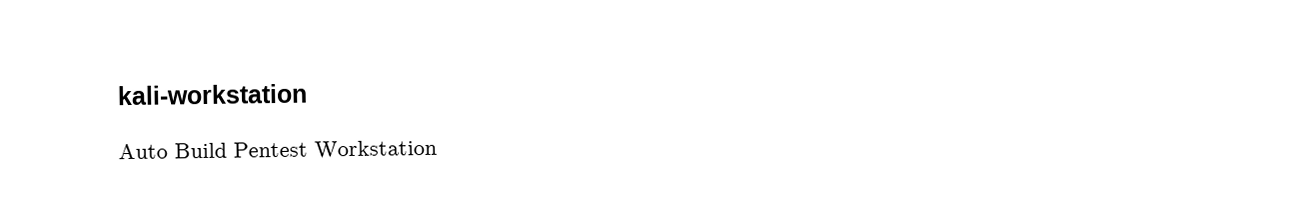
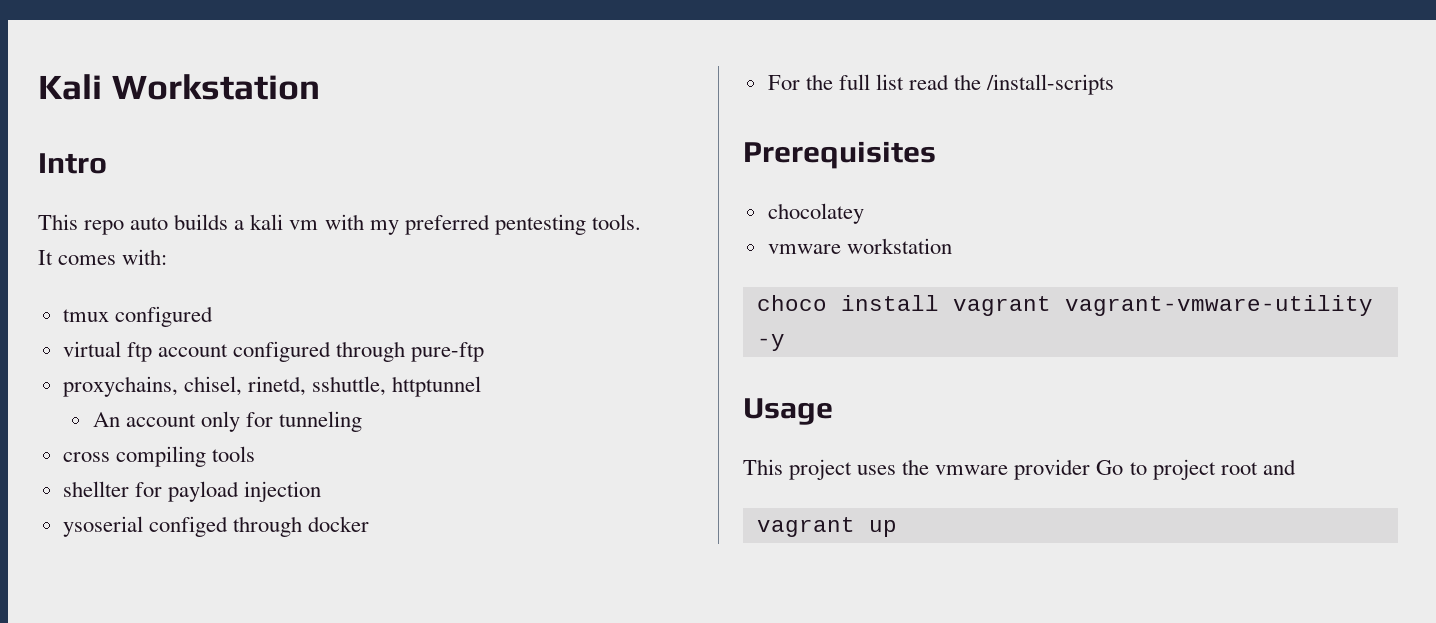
[117,83,307,106] [118,139,437,160] kali-workstation // Auto Build Pentest Workstation -> [38,74,320,100] [38,153,107,174] [38,214,641,235] [38,249,168,265] [62,306,213,327] [62,341,485,362] [62,376,482,397] [92,411,362,432] [62,446,255,467] [62,481,321,502] [62,516,369,537] [767,74,1115,95] [743,141,936,169] [767,203,864,224] [767,238,952,254] [756,295,1373,316] [756,334,785,351] [743,398,833,425] [743,459,1296,480] [756,517,897,537] Kali Workstation // Intro // This repo auto builds a kali vm with my preferred pentesting tools. // It comes with: // tmux configured // virtual ftp account configured through pure-ftp // proxychains, chisel, rinetd, sshuttle, httptunnel // An account only for tunneling // cross compiling tools // shellter for payload injection // ysoserial configed through docker // For the full list read the /install-scripts // Prerequisites // chocolatey // vmware workstation // choco install vagrant vagrant-vmware-utility -y // Usage // This project uses the vmware provider Go to project root and // vagrant up

